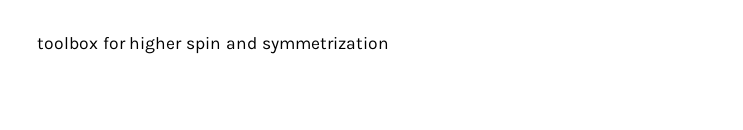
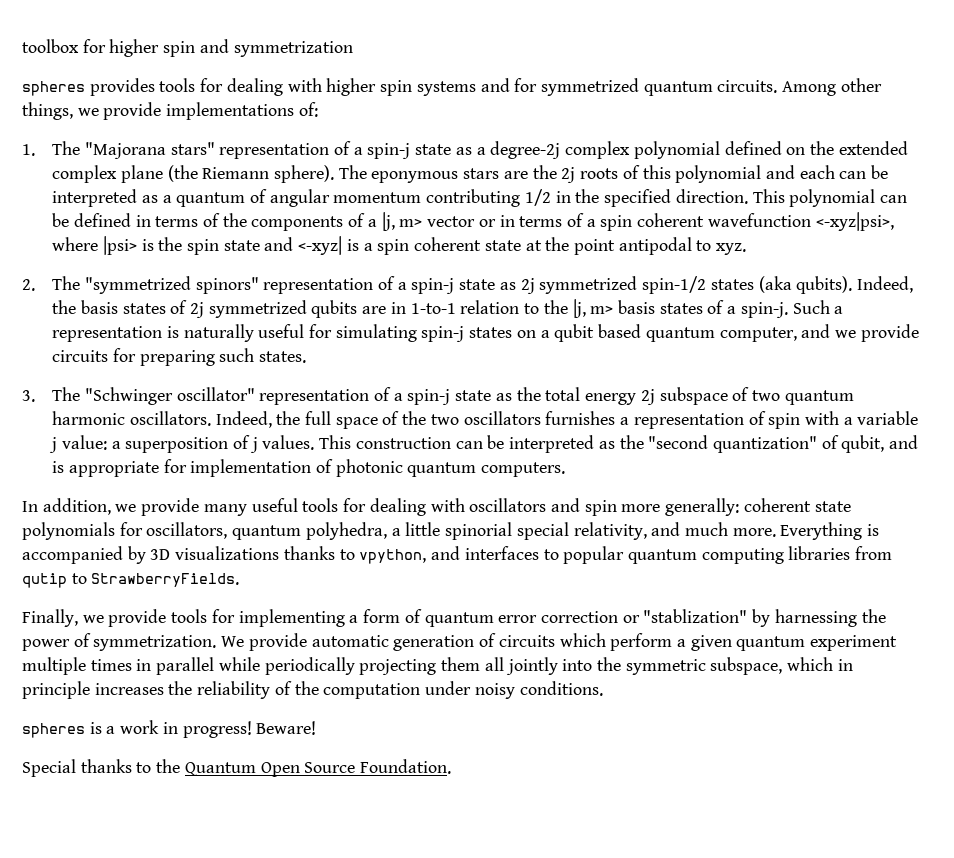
(389, 45) none -> [22,78,882,96] [22,102,318,120] [22,141,908,159] [52,165,889,183] [52,189,907,207] [52,212,894,231] [52,236,747,255] [22,276,913,294] [52,299,844,318] [52,324,919,342] [52,348,306,366] [22,387,854,405] [52,411,919,429] [49,435,919,453] [52,459,566,477] [22,498,851,516] [22,522,880,540] [22,546,893,564] [22,573,240,588] [22,609,886,627] [22,633,898,651] [22,657,853,675] [22,681,603,699] [22,720,317,738] [22,759,452,777] // spheres provides tools for dealing with higher spin systems and for symmetrized quantum circuits. Among other things, we provide implementations of: // 1. The "Majorana stars" representation of a spin-j state as a degree-2j complex polynomial defined on the extended complex plane (the Riemann sphere). The eponymous stars are the 2j roots of this polynomial and each can be interpreted as a quantum of angular momentum contributing 1/2 in the specified direction. This polynomial can be defined in terms of the components of a |j, m> vector or in terms of a spin coherent wavefunction <-xyz|psi>, where |psi> is the spin state and <-xyz| is a spin coherent state at the point antipodal to xyz. // 2. The "symmetrized spinors" representation of a spin-j state as 2j symmetrized spin-1/2 states (aka qubits). Indeed, the basis states of 2j symmetrized qubits are in 1-to-1 relation to the |j, m> basis states of a spin-j. Such a representation is naturally useful for simulating spin-j states on a qubit based quantum computer, and we provide circuits for preparing such states. // 3. The "Schwinger oscillator" representation of a spin-j state as the total energy 2j subspace of two quantum harmonic oscillators. Indeed, the full space of the two oscillators furnishes a representation of spin with a variable j value: a superposition of j values. This construction can be interpreted as the "second quantization" of qubit, and is appropriate for implementation of photonic quantum computers. // In addition, we provide many useful tools for dealing with oscillators and spin more generally: coherent state polynomials for oscillators, quantum polyhedra, a little spinorial special relativity, and much more. Everything is accompanied by 3D visualizations thanks to vpython, and interfaces to popular quantum computing libraries from qutip to StrawberryFields. // Finally, we provide tools for implementing a form of quantum error correction or "stablization" by harnessing the power of symmetrization. We provide automatic generation of circuits which perform a given quantum experiment multiple times in parallel while periodically projecting them all jointly into the symmetric subspace, which in principle increases the reliability of the computation under noisy conditions. // spheres is a work in progress! Beware! // Special thanks to the Quantum Open Source Foundation.

